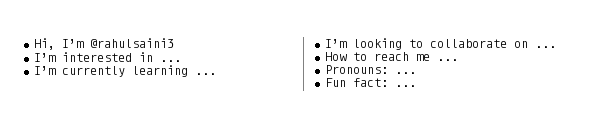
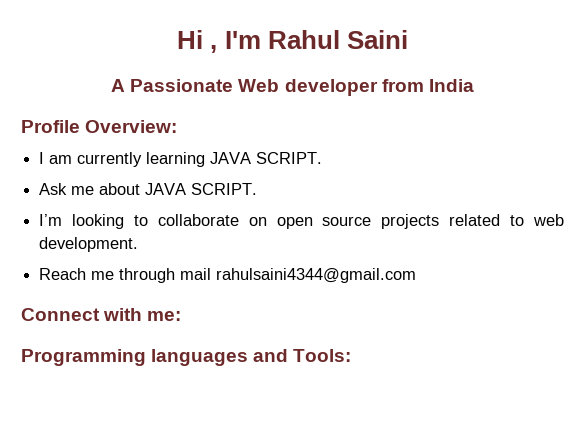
[33,38,174,50] [33,52,181,62] [33,65,216,77] Hi, I’m @rahulsaini3 // I’m interested in ... // I’m currently learning ... -> [177,30,408,53] [111,79,474,96] [21,120,178,133] [39,152,323,167] [39,183,258,195] Hi , I'm Rahul Saini // A Passionate Web developer from India // Profile Overview: // I am currently learning JAVA SCRIPT. // Ask me about JAVA SCRIPT.
[534,46,556,48] [324,52,458,61] [324,65,416,74] [324,78,416,87] ... // How to reach me ... // Pronouns: ... // Fun fact: ... -> [276,214,564,229] [39,237,139,252] [39,268,417,283] [21,308,182,321] [21,349,352,366] open source projects related to web development. // Reach me through mail rahulsaini4344@gmail.com // Connect with me: // Programming languages and Tools:

